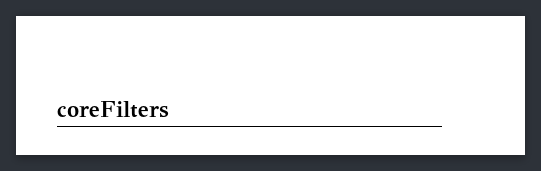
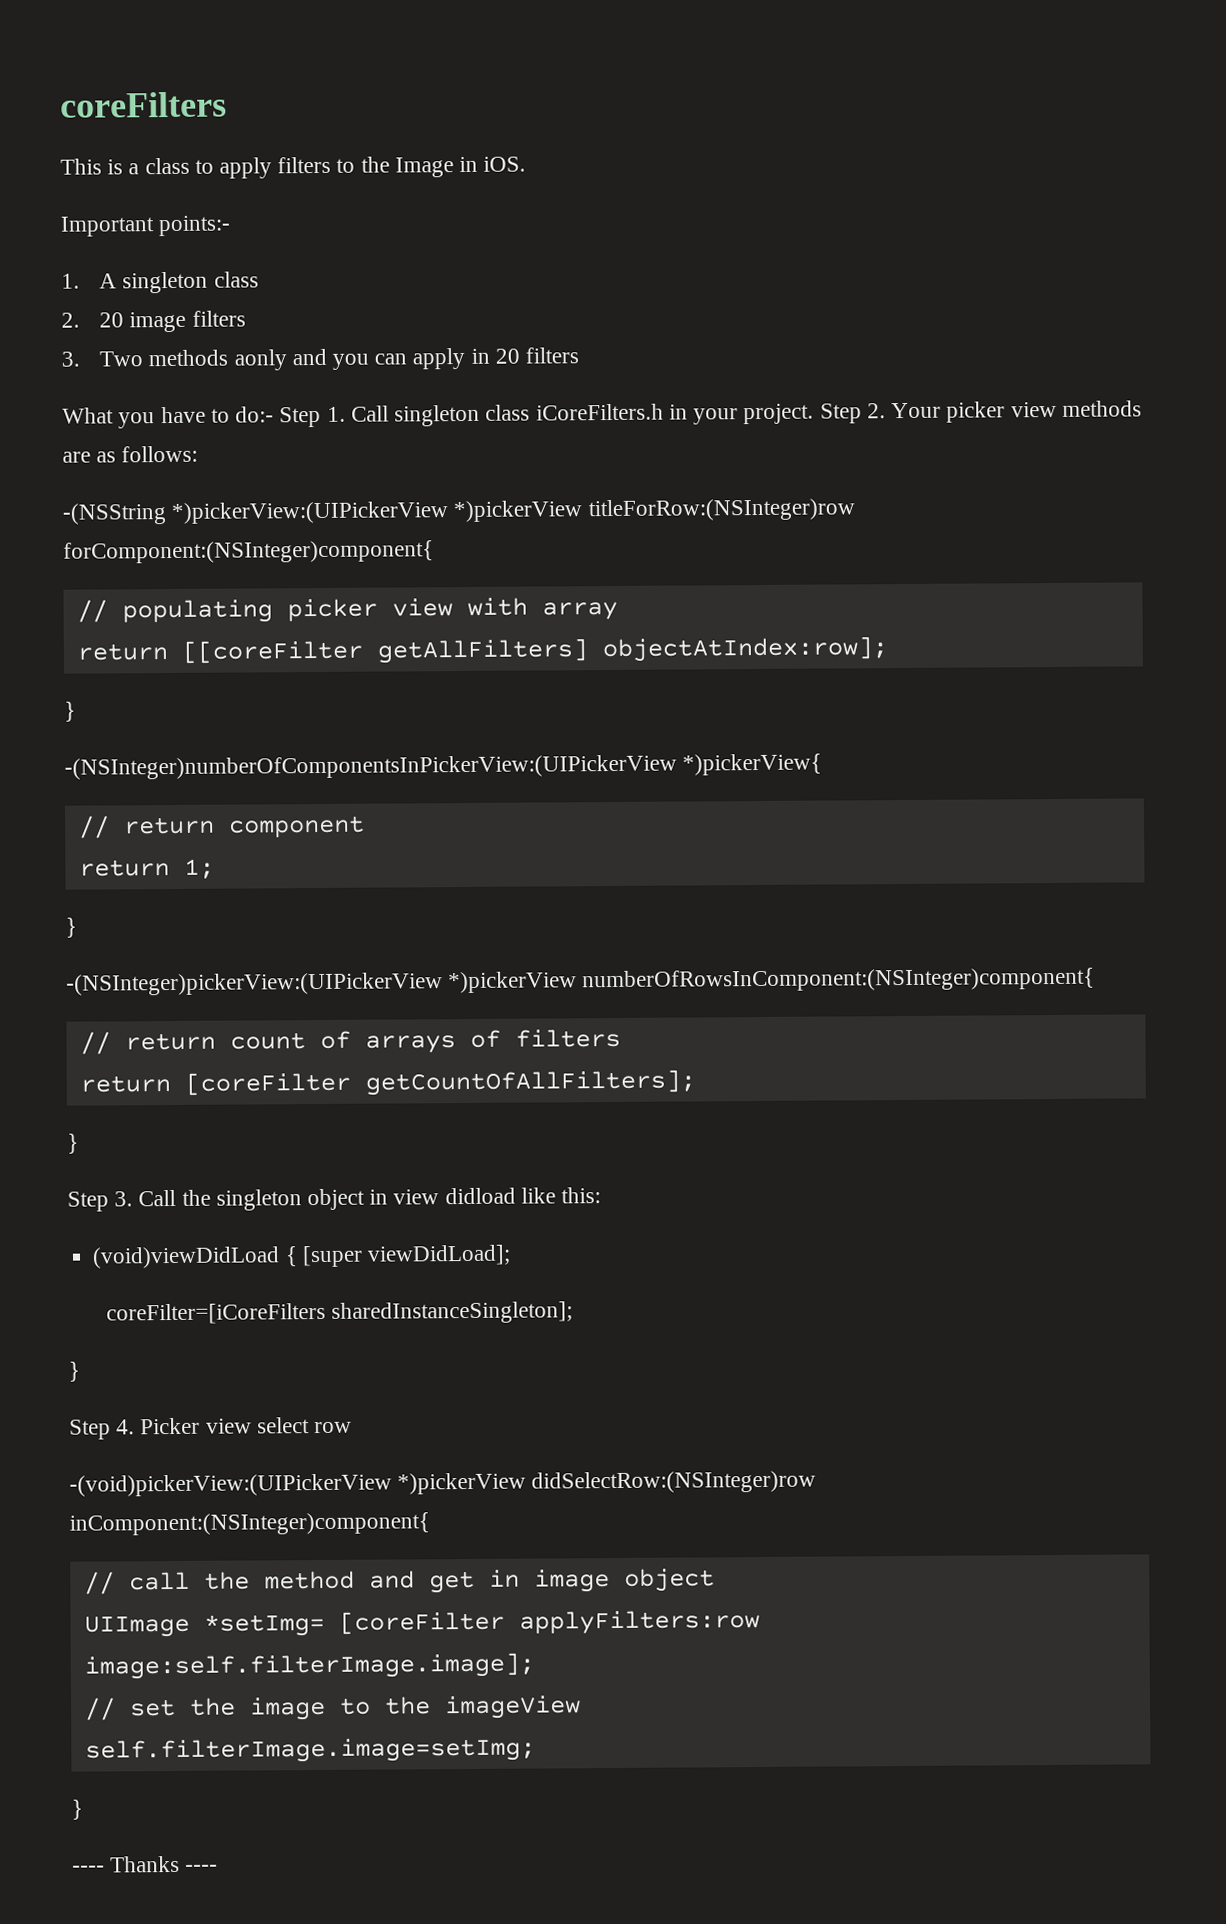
(169, 109) none -> [60,156,527,179] [60,215,232,237] [61,271,259,294] [61,310,246,333] [61,347,579,371] [62,400,1143,429] [62,445,199,463] [62,498,855,525] [63,540,434,564] [76,597,618,624] [76,636,888,664] [64,701,76,722] [64,753,823,780] [77,815,365,839] [78,858,215,879] [65,917,77,938] [66,967,1096,996] [79,1028,621,1055] [79,1069,696,1096] [67,1133,79,1154] [67,1187,602,1212] [92,1244,511,1269] [106,1301,574,1325] [68,1361,80,1382] [69,1417,353,1440] [69,1470,817,1497] [69,1512,430,1536] [83,1568,715,1595] [83,1610,760,1638] [83,1652,535,1680] [83,1695,581,1721] [84,1737,536,1764] [71,1799,83,1820] [72,1855,219,1873] // This is a class to apply filters to the Image in iOS. // Important points:- // 1. A singleton class // 2. 20 image filters // 3. Two methods aonly and you can apply in 20 filters // What you have to do:- Step 1. Call singleton class iCoreFilters.h in your project. Step 2. Your picker view methods are as follows: // -(NSString *)pickerView:(UIPickerView *)pickerView titleForRow:(NSInteger)row forComponent:(NSInteger)component{ // // populating picker view with array // return [[coreFilter getAllFilters] objectAtIndex:row]; // } // -(NSInteger)numberOfComponentsInPickerView:(UIPickerView *)pickerView{ // // return component // return 1; // } // -(NSInteger)pickerView:(UIPickerView *)pickerView numberOfRowsInComponent:(NSInteger)component{ // // return count of arrays of filters // return [coreFilter getCountOfAllFilters]; // } // Step 3. Call the singleton object in view didload like this: // (void)viewDidLoad { [super viewDidLoad]; // coreFilter=[iCoreFilters sharedInstanceSingleton]; // } // Step 4. Picker view select row // -(void)pickerView:(UIPickerView *)pickerView didSelectRow:(NSInteger)row inComponent:(NSInteger)component{ // // call the method and get in image object // UIImage *setImg= [coreFilter applyFilters:row image:self.filterImage.image]; // // set the image to the imageView // self.filterImage.image=setImg; // } // ---- Thanks ----

